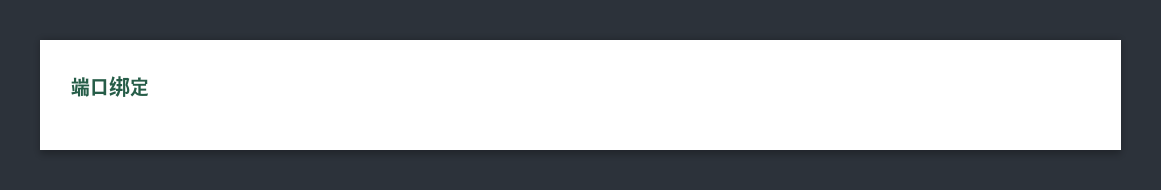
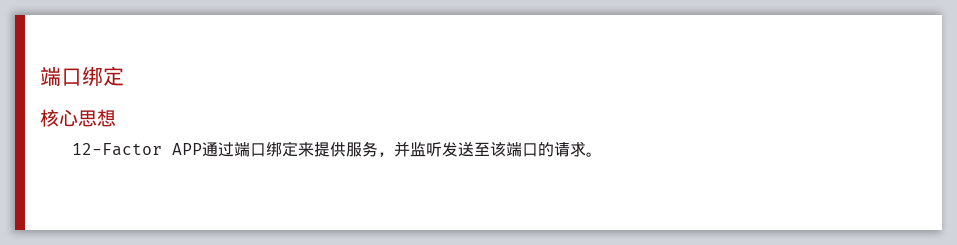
[71,76,149,97] 端口绑定 -> [40,66,124,86] [40,109,116,127] [71,141,602,157] 端口绑定 // 核心思想 // 12-Factor APP通过端口绑定来提供服务，并监听发送至该端口的请求。

